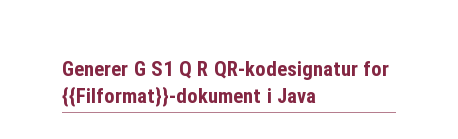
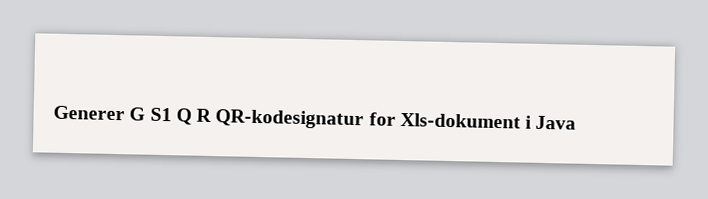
[62,86,261,107] {{Filformat}}-dokument -> [399,112,521,129] Xls-dokument

